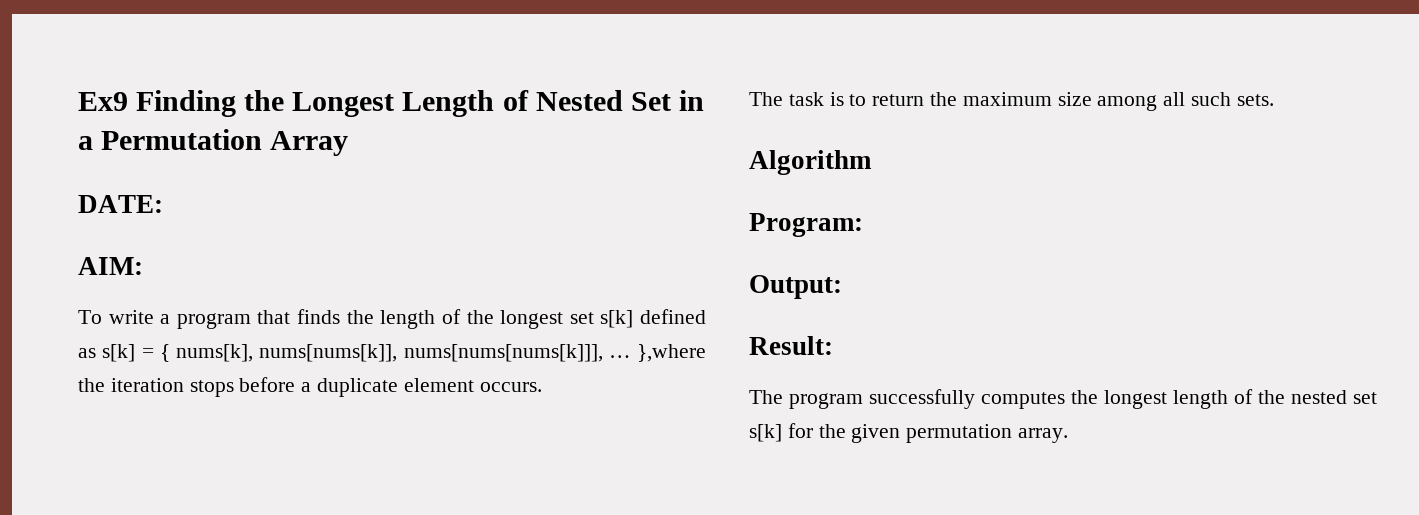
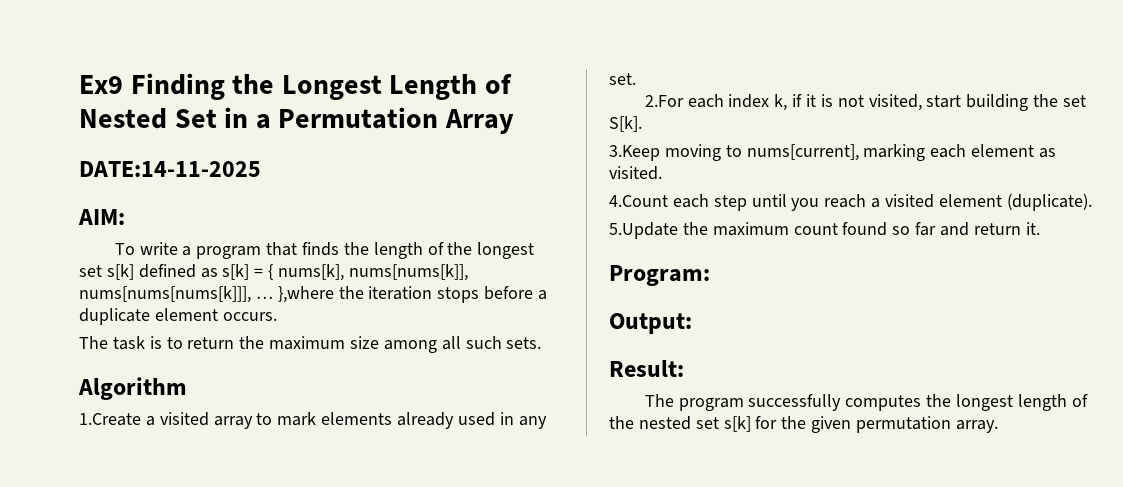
[78,195,163,213] DATE: -> [79,161,261,177] DATE:14-11-2025
(872, 162) none -> [79,412,547,429] [609,73,636,85] [644,94,1087,111] [609,116,642,132] [609,144,1057,161] [609,166,662,180] [609,193,1092,211] [609,222,1040,239] // 1.Create a visited array to mark elements already used in any set. // 2.For each index k, if it is not visited, start building the set S[k]. // 3.Keep moving to nums[current], marking each element as visited. // 4.Count each step until you reach a visited element (duplicate). // 5.Update the maximum count found so far and return it.

